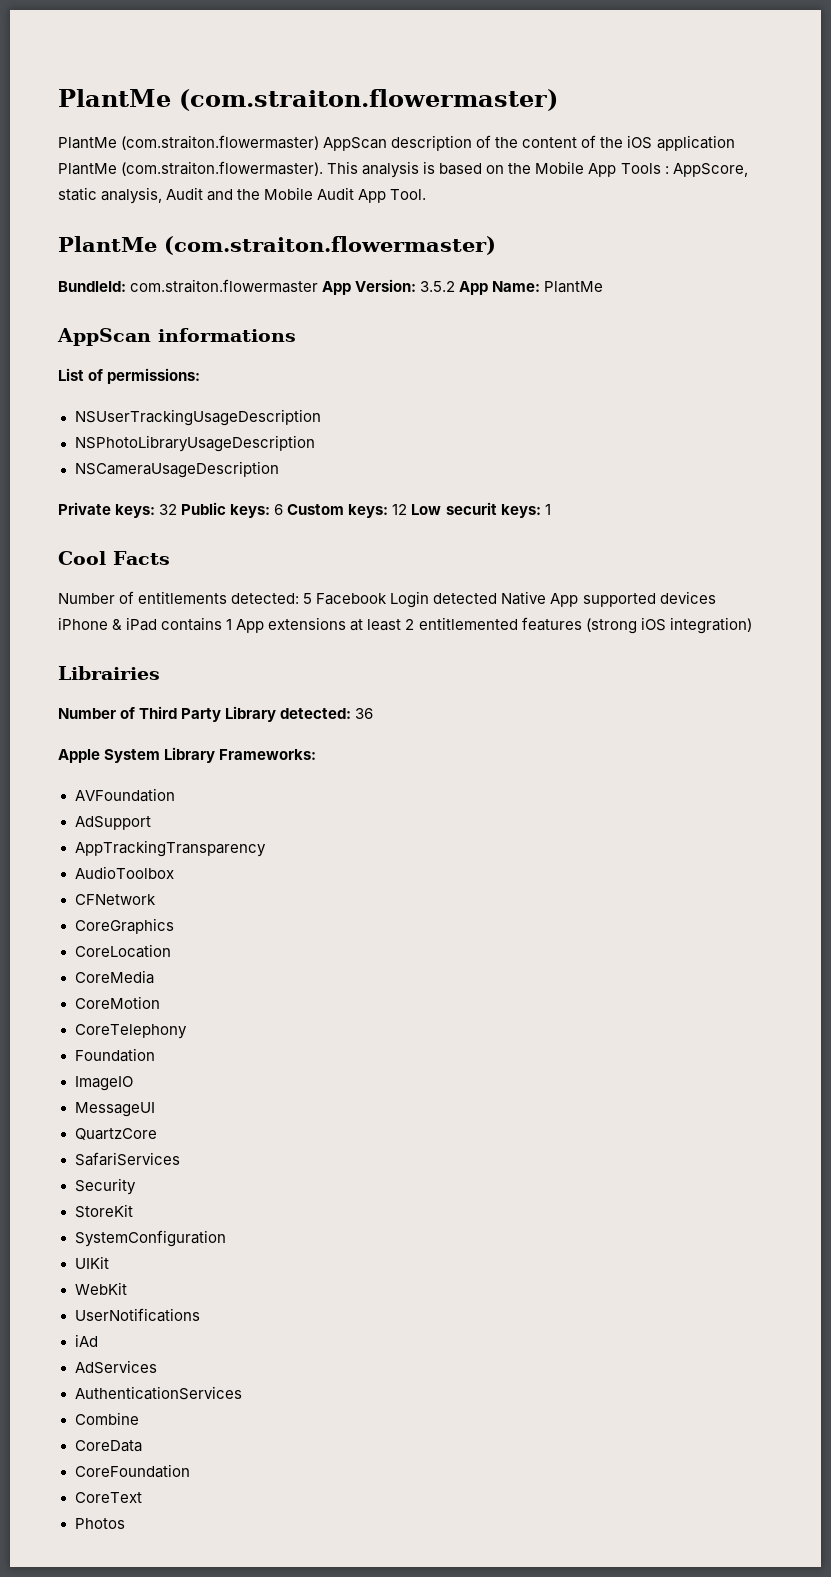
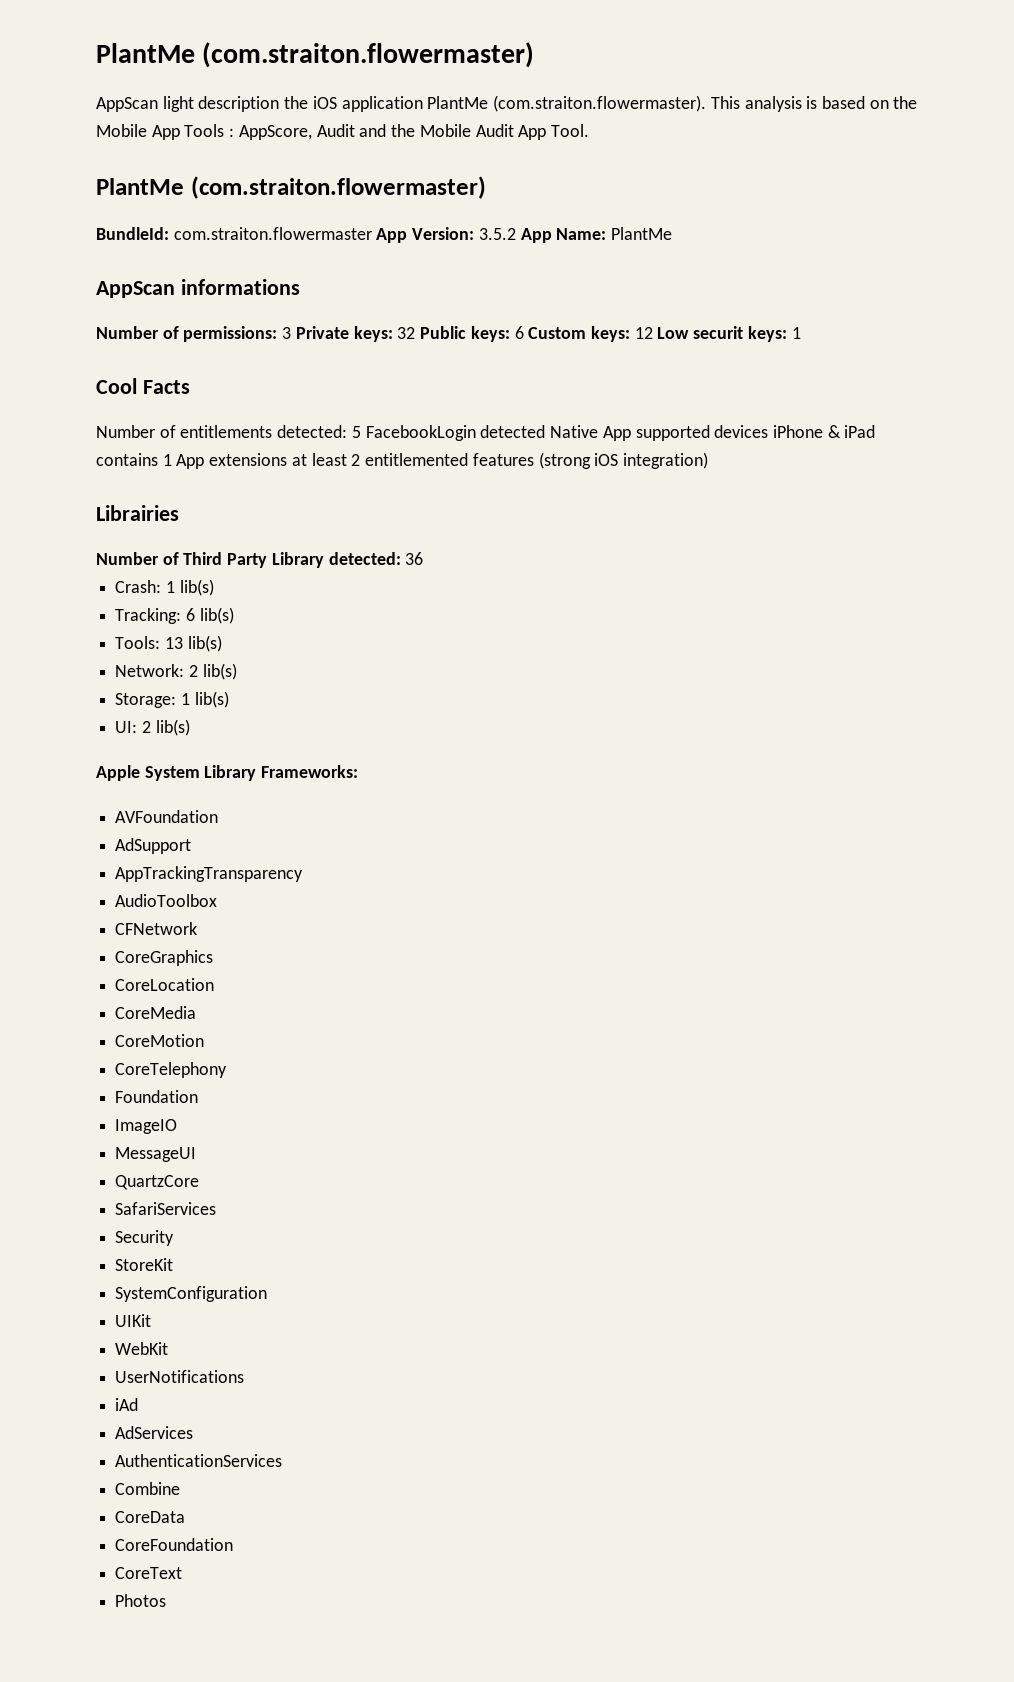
[58,89,558,111] [58,135,597,151] PlantMe (com.straiton.flowermaster) // PlantMe (com.straiton.flowermaster) AppScan description of the content of -> [96,42,535,68] [96,96,280,112] PlantMe (com.straiton.flowermaster) // AppScan light description
[58,187,163,204] static analysis, -> (312, 132) none
[58,368,84,381] List -> [96,326,159,339] Number
[74,409,321,426] [74,435,315,452] [74,461,279,478] // NSUserTrackingUsageDescription // NSPhotoLibraryUsageDescription // NSCameraUsageDescription // -> [282,327,292,339] 3
[316,591,430,608] Facebook Login -> [365,425,476,441] FacebookLogin
(374, 713) none -> [115,579,214,596] [115,607,234,624] [115,635,222,652] [115,663,237,680] [115,691,229,708] [115,719,190,736] // Crash: 1 lib(s) // Tracking: 6 lib(s) // Tools: 13 lib(s) // Network: 2 lib(s) // Storage: 1 lib(s) // UI: 2 lib(s)

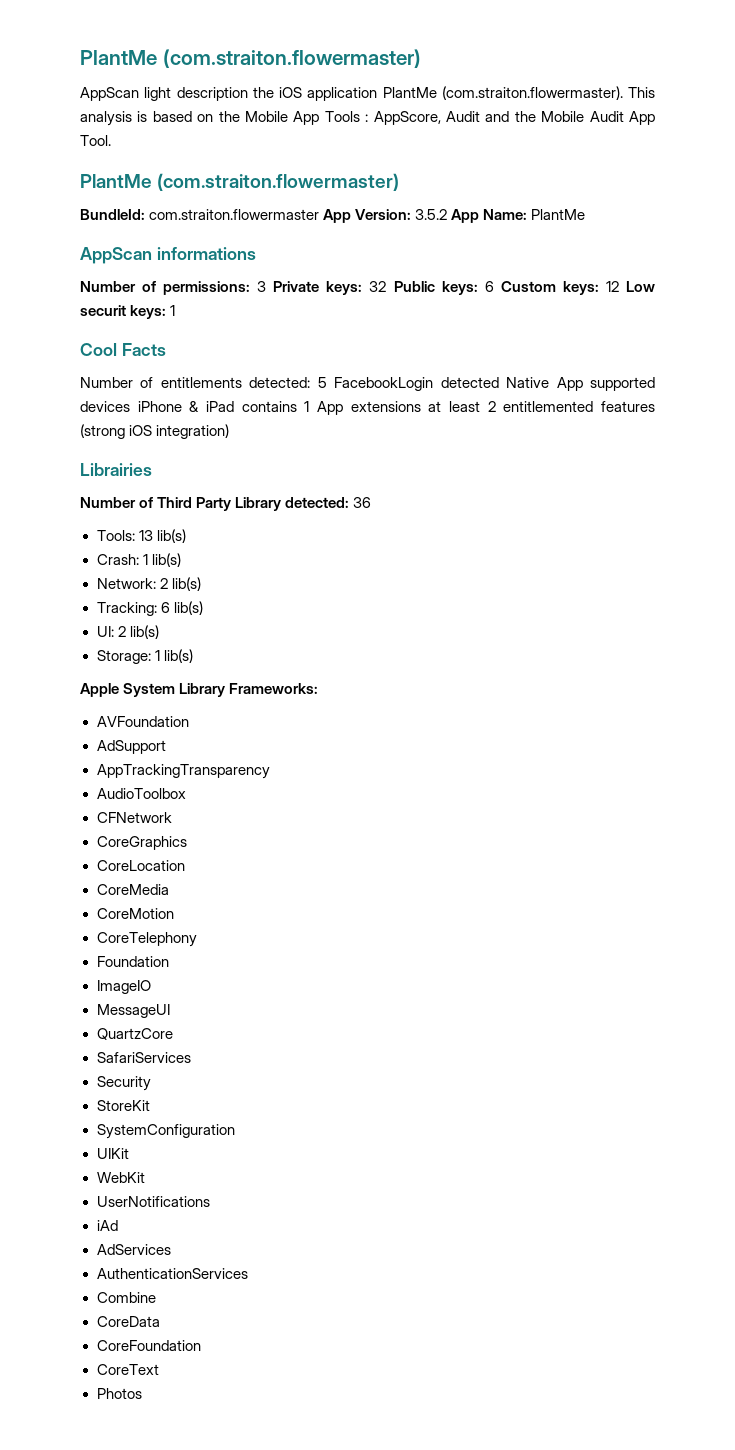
(424, 558) none -> [96,529,186,543] // Tools: 13 lib(s)
(214, 587) none -> [96,577,201,591] // Network: 2 lib(s)
[115,635,222,652] [115,664,185,677] Tools: 13 lib(s) // Network: -> [96,626,114,637] UI:
[115,719,190,736] // UI: 2 lib(s) -> (193, 656) none

